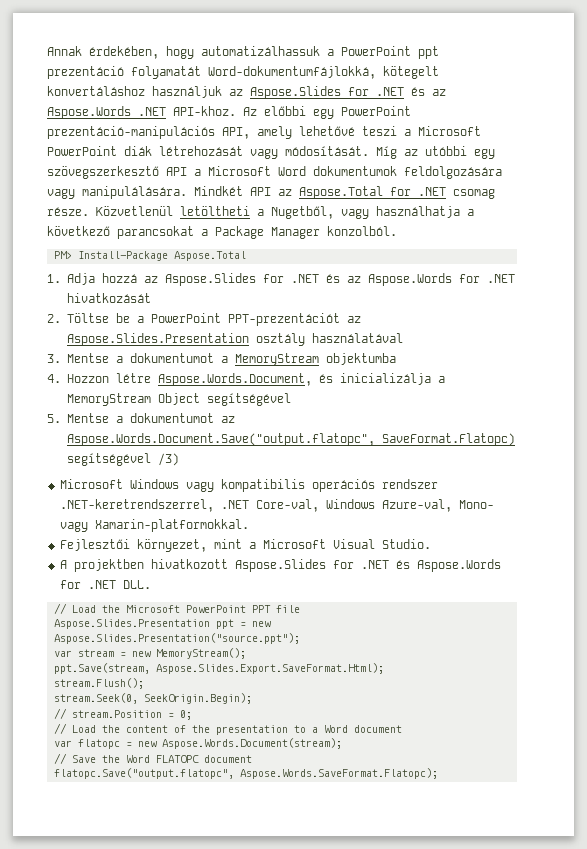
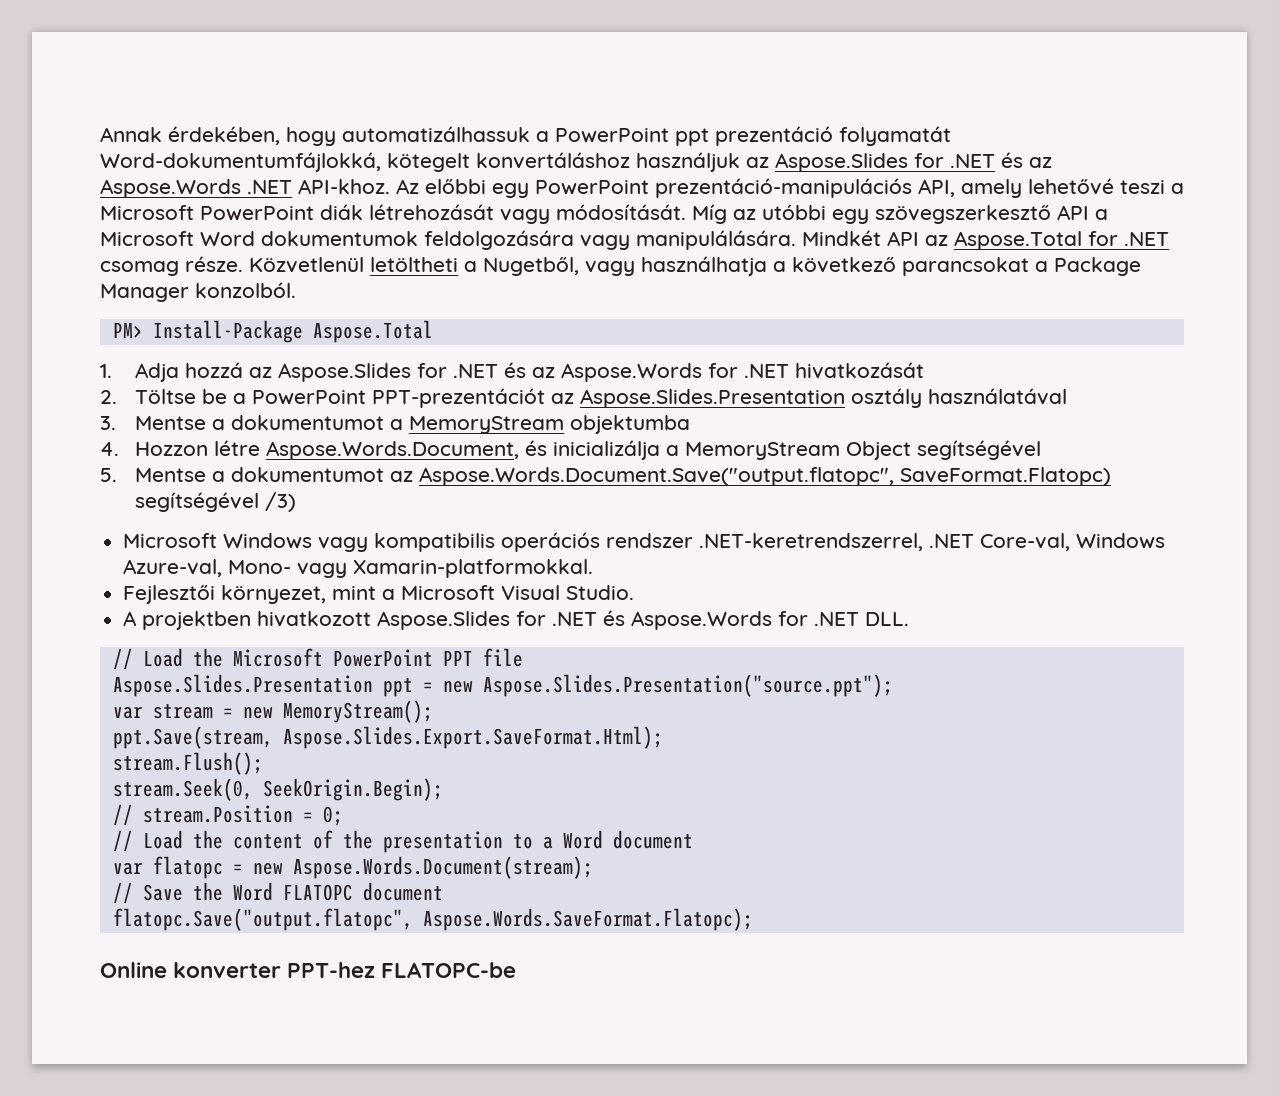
(438, 773) none -> [100,962,517,978] // Online konverter PPT-hez FLATOPC-be

